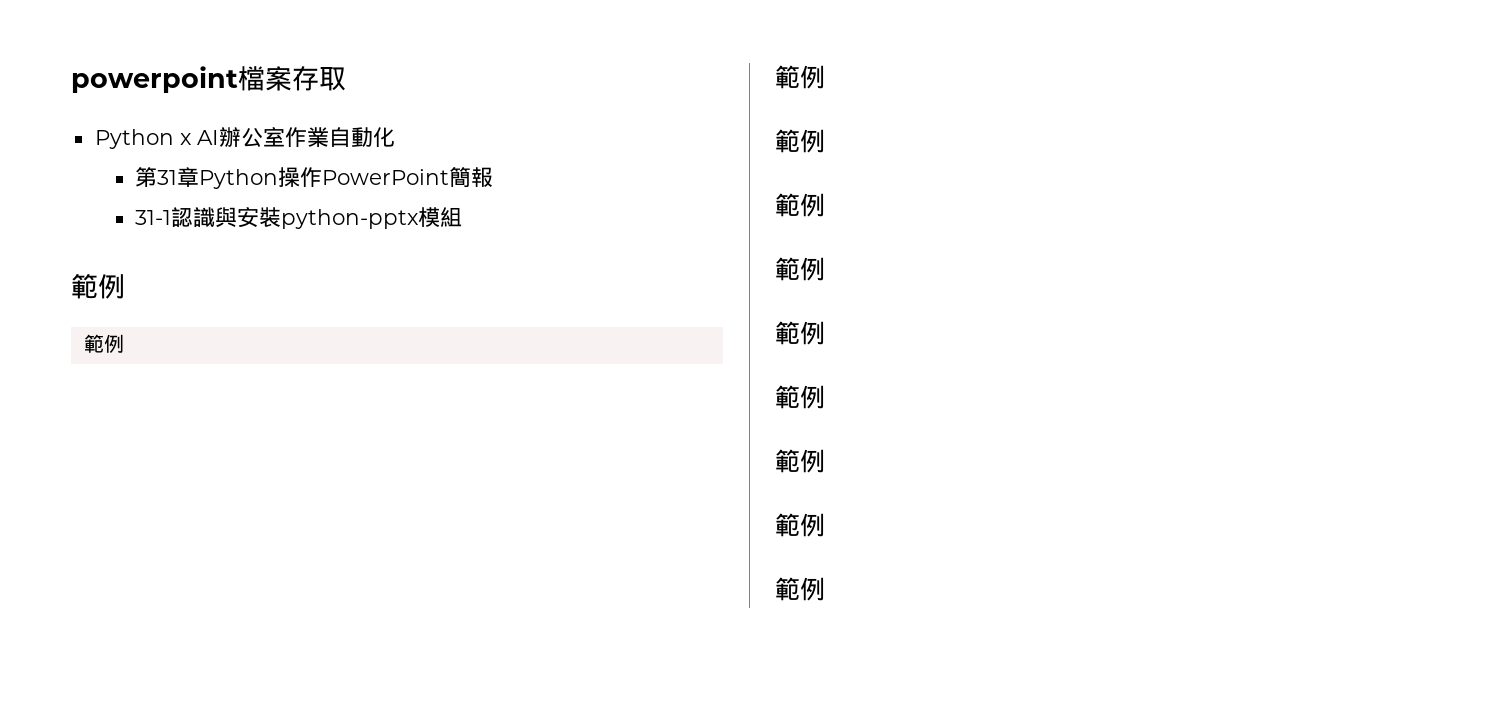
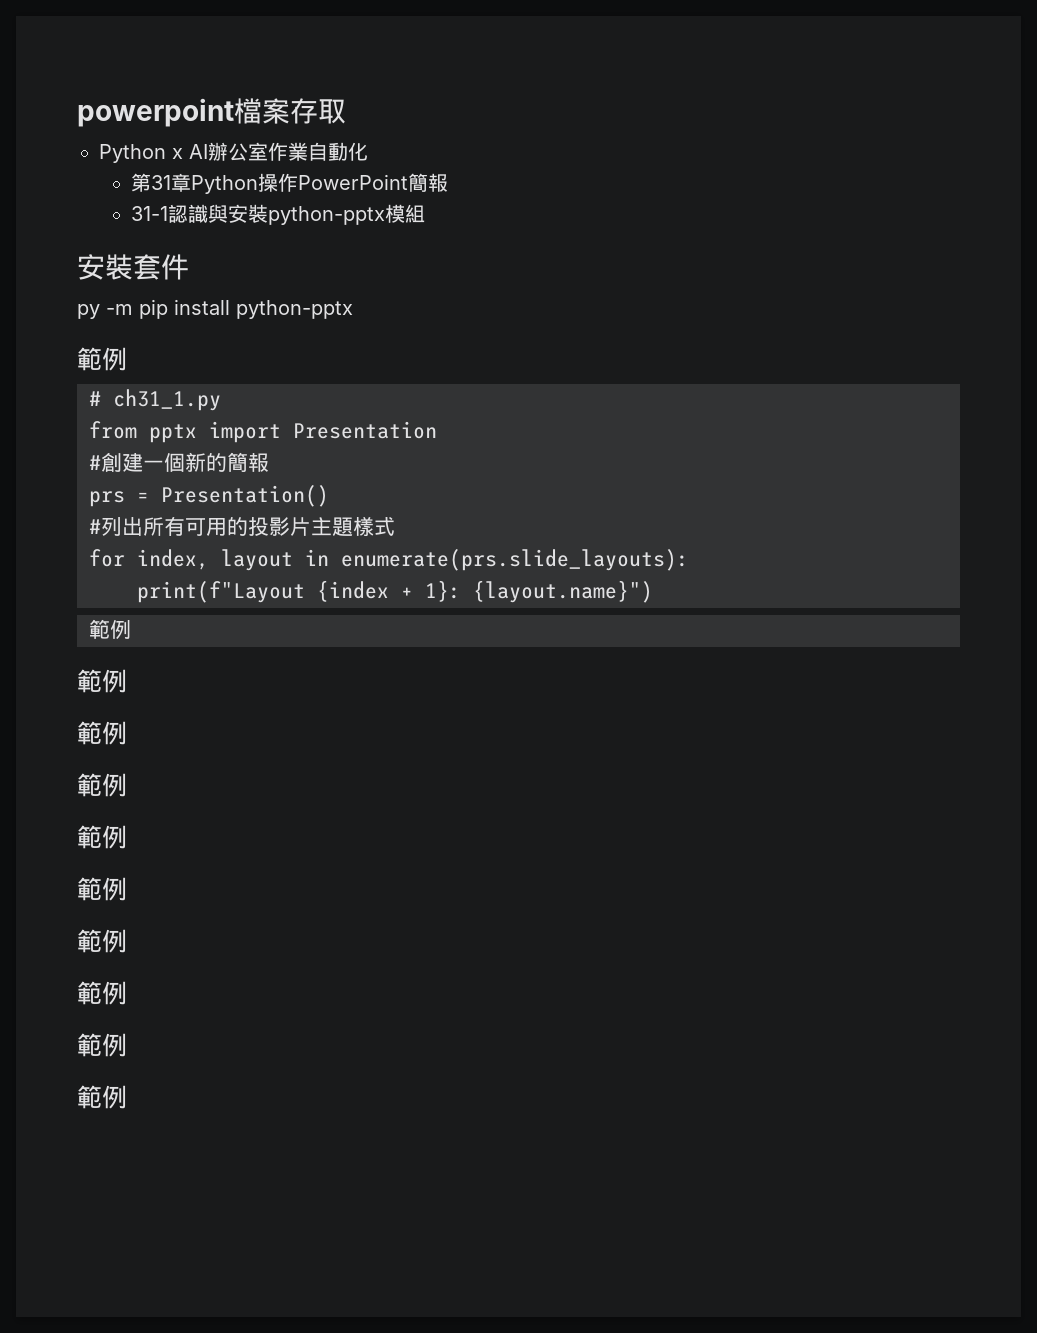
[71,273,125,299] 範例 -> [77,254,189,280] [77,299,353,319] [77,347,127,371] [89,389,221,411] [89,421,437,443] [89,452,269,472] [89,485,329,507] [89,516,395,537] [89,549,689,571] [137,580,653,603] 安裝套件 // py -m pip install python-pptx // 範例 // # ch31_1.py // from pptx import Presentation // #創建一個新的簡報 // prs = Presentation() // #列出所有可用的投影片主題樣式 // for index, layout in enumerate(prs.slide_layouts): // print(f"Layout {index + 1}: {layout.name}")

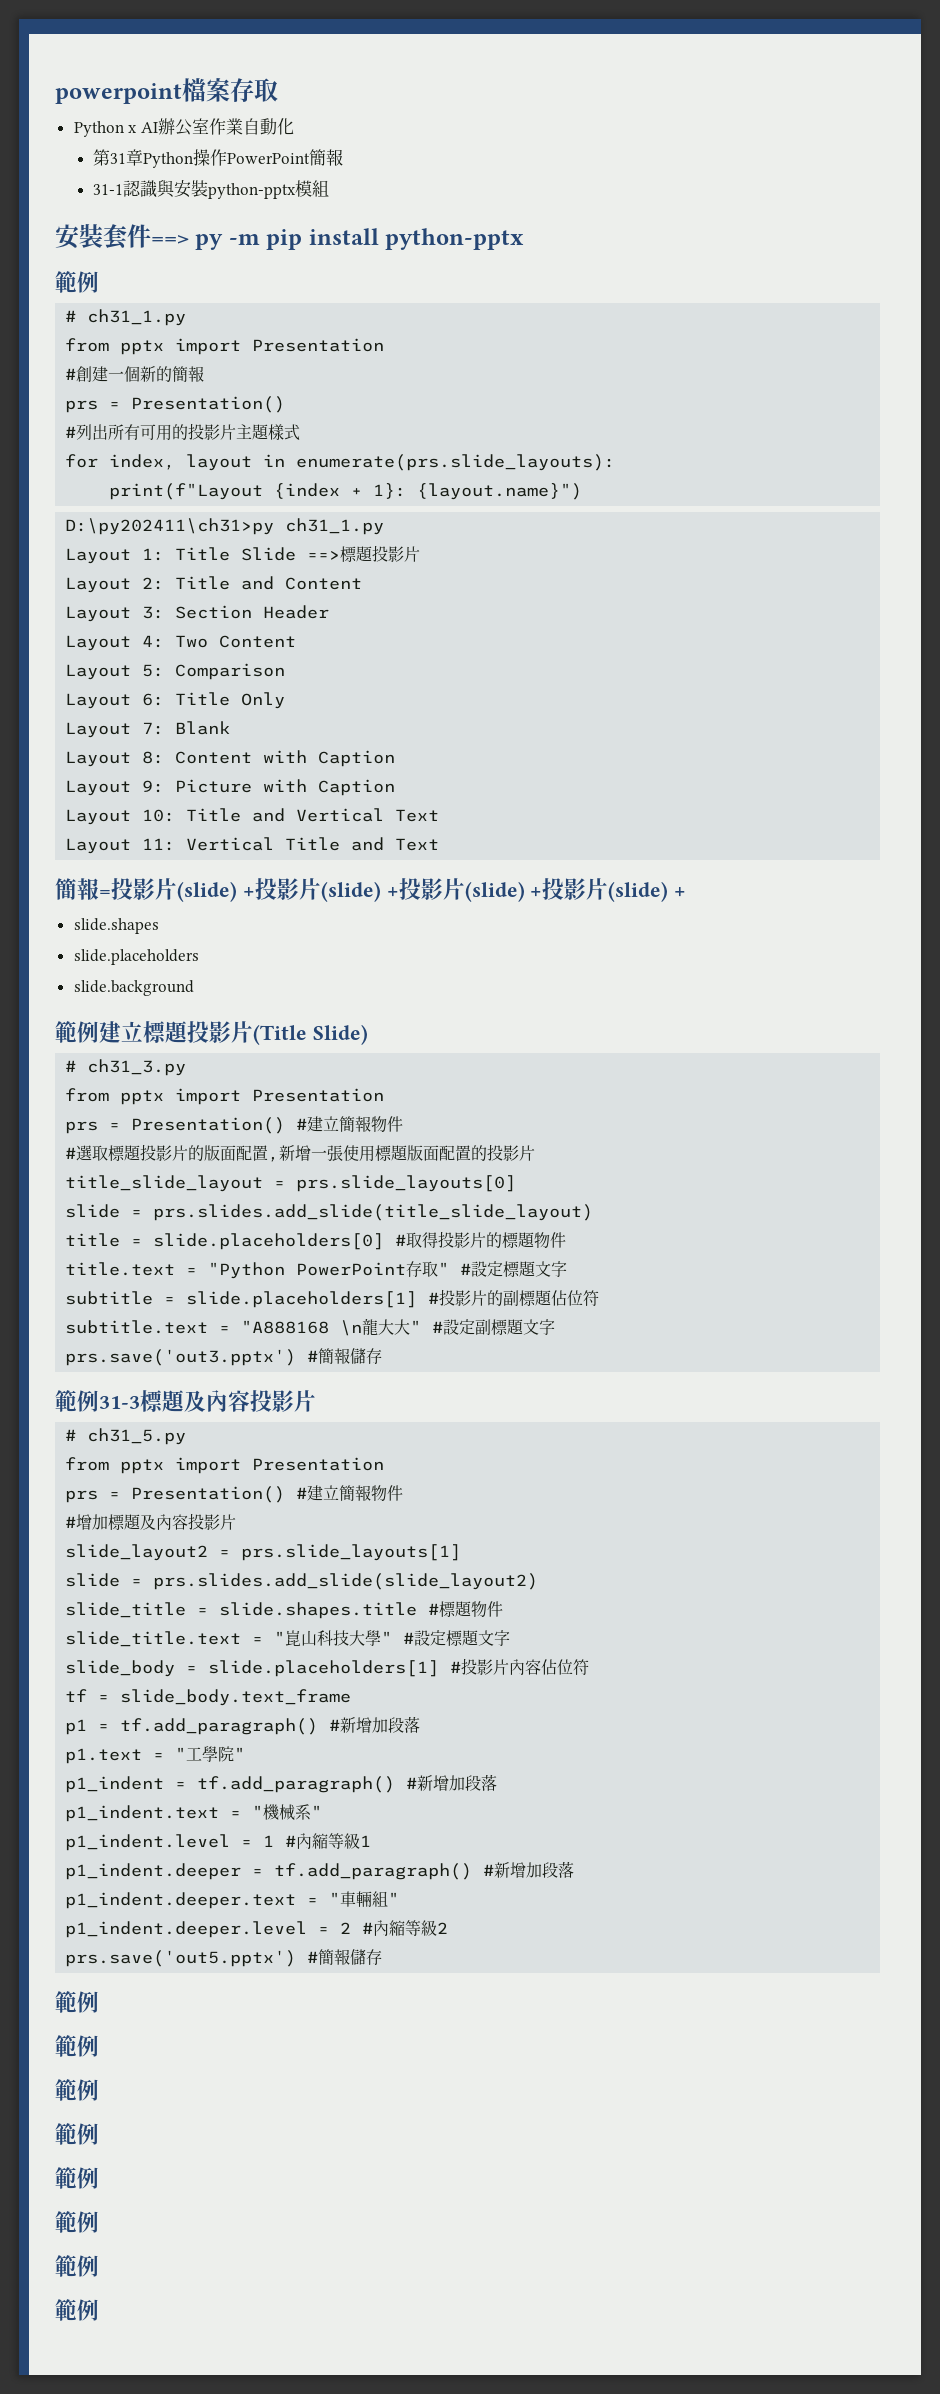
(189, 267) // -> [151,235,189,245] ==>
[89,619,131,640] [77,669,127,693] [77,721,127,745] [77,773,127,797] [77,825,127,849] [77,877,127,901] [77,929,127,953] [77,981,127,1005] [77,1033,127,1057] [77,1085,127,1109] 範例 // 範例 // 範例 // 範例 // 範例 // 範例 // 範例 // 範例 // 範例 // 範例 -> [65,518,385,535] [65,545,421,564] [65,576,363,593] [65,605,330,622] [65,635,297,651] [65,663,286,680] [65,692,286,709] [65,721,231,738] [65,750,396,767] [65,779,396,796] [65,808,440,825] [65,837,440,854] [55,878,687,902] [73,918,159,934] [73,949,199,965] [73,980,194,996] [55,1021,368,1045] [65,1059,187,1076] [65,1088,385,1105] [65,1116,404,1134] [65,1144,536,1162] [65,1175,517,1192] [65,1204,594,1221] [65,1231,567,1250] [65,1261,568,1279] [65,1289,600,1308] [65,1318,556,1336] [65,1348,383,1366] [55,1390,316,1412] [65,1428,187,1445] [65,1457,385,1474] [65,1485,404,1503] [65,1513,237,1530] [65,1544,462,1561] [65,1573,539,1590] [65,1601,504,1619] [65,1630,511,1647] [65,1658,590,1677] [65,1689,352,1706] [65,1716,421,1735] [65,1746,246,1764] [65,1774,498,1793] [65,1804,323,1822] [65,1833,372,1851] [65,1861,575,1880] [65,1891,400,1909] [65,1920,449,1938] [65,1949,383,1967] [55,1991,99,2013] [55,2035,99,2057] [55,2079,99,2101] [55,2123,99,2145] [55,2167,99,2189] [55,2211,99,2233] [55,2255,99,2277] [55,2299,99,2321] D:\py202411\ch31>py ch31_1.py // Layout 1: Title Slide ==>標題投影片 // Layout 2: Title and Content // Layout 3: Section Header // Layout 4: Two Content // Layout 5: Comparison // Layout 6: Title Only // Layout 7: Blank // Layout 8: Content with Caption // Layout 9: Picture with Caption // Layout 10: Title and Vertical Text // Layout 11: Vertical Title and Text // 簡報=投影片(slide) +投影片(slide) +投影片(slide) +投影片(slide) + // slide.shapes // slide.placeholders // slide.background // 範例建立標題投影片(Title Slide) // # ch31_3.py // from pptx import Presentation // prs = Presentation() #建立簡報物件 // #選取標題投影片的版面配置,新增一張使用標題版面配置的投影片 // title_slide_layout = prs.slide_layouts[0] // slide = prs.slides.add_slide(title_slide_layout) // title = slide.placeholders[0] #取得投影片的標題物件 // title.text = "Python PowerPoint存取" #設定標題文字 // subtitle = slide.placeholders[1] #投影片的副標題佔位符 // subtitle.text = "A888168 \n龍大大" #設定副標題文字 // prs.save('out3.pptx') #簡報儲存 // 範例31-3標題及內容投影片 // # ch31_5.py // from pptx import Presentation // prs = Presentation() #建立簡報物件 // #增加標題及內容投影片 // slide_layout2 = prs.slide_layouts[1] // slide = prs.slides.add_slide(slide_layout2) // slide_title = slide.shapes.title #標題物件 // slide_title.text = "崑山科技大學" #設定標題文字 // slide_body = slide.placeholders[1] #投影片內容佔位符 // tf = slide_body.text_frame // p1 = tf.add_paragraph() #新增加段落 // p1.text = "工學院" // p1_indent = tf.add_paragraph() #新增加段落 // p1_indent.text = "機械系" // p1_indent.level = 1 #內縮等級1 // p1_indent.deeper = tf.add_paragraph() #新增加段落 // p1_indent.deeper.text = "車輛組" // p1_indent.deeper.level = 2 #內縮等級2 // prs.save('out5.pptx') #簡報儲存 // 範例 // 範例 // 範例 // 範例 // 範例 // 範例 // 範例 // 範例

